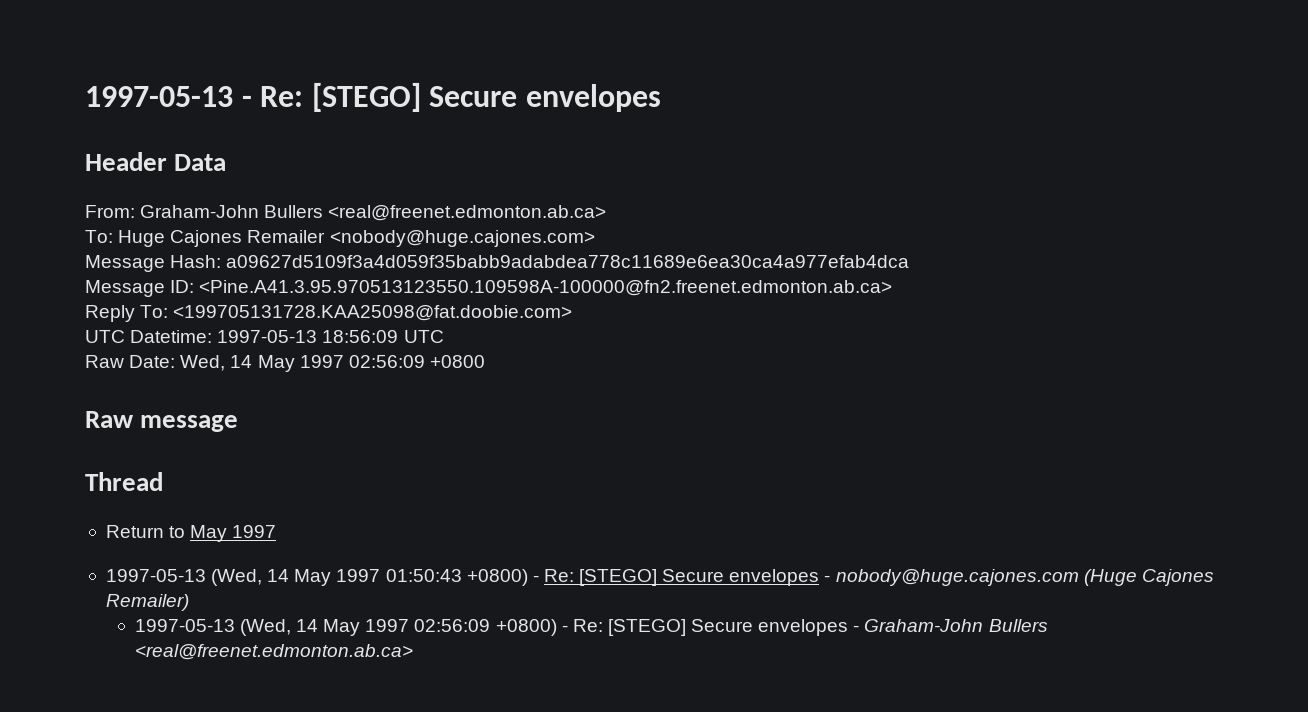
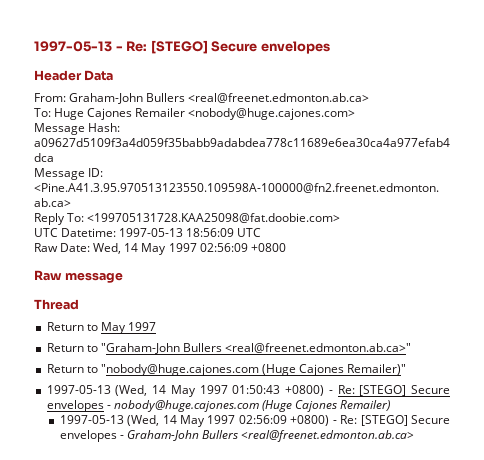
(277, 531) none -> [46,343,412,354] [46,364,407,376] // Return to "Graham-John Bullers <real@freenet.edmonton.ab.ca>" // Return to "nobody@huge.cajones.com (Huge Cajones Remailer)"

